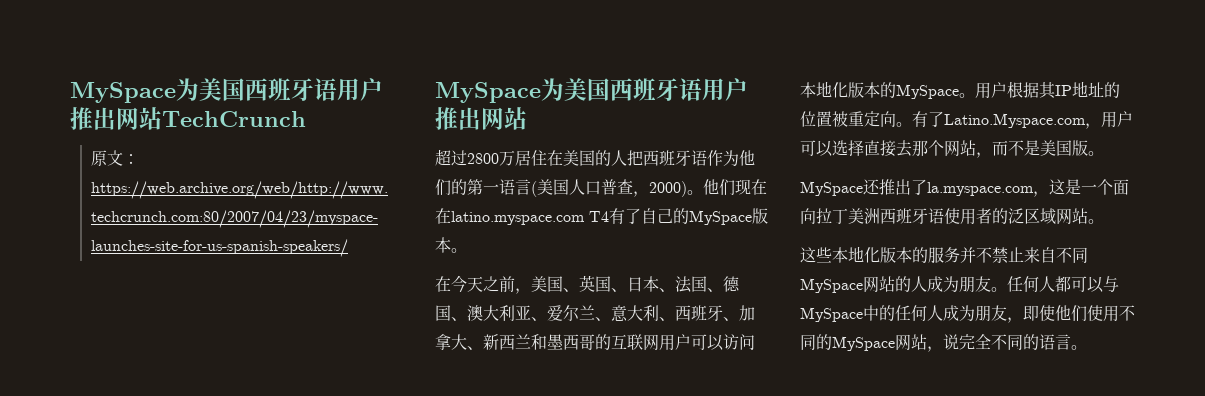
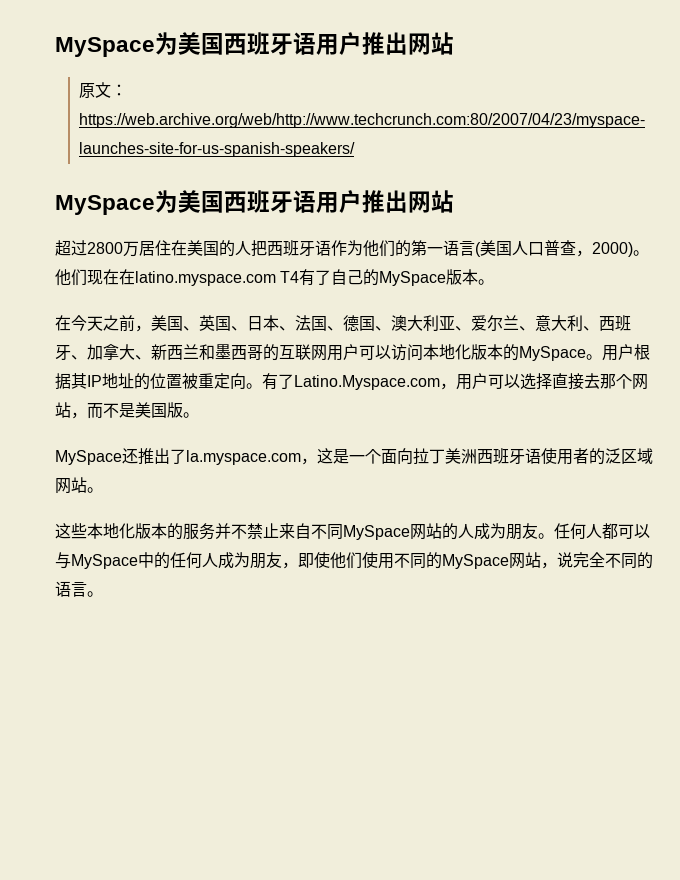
[70,78,383,103] [70,107,306,130] MySpace为美国西班牙语用户推出网站TechCrunch -> [55,32,454,57] MySpace为美国西班牙语用户推出网站

